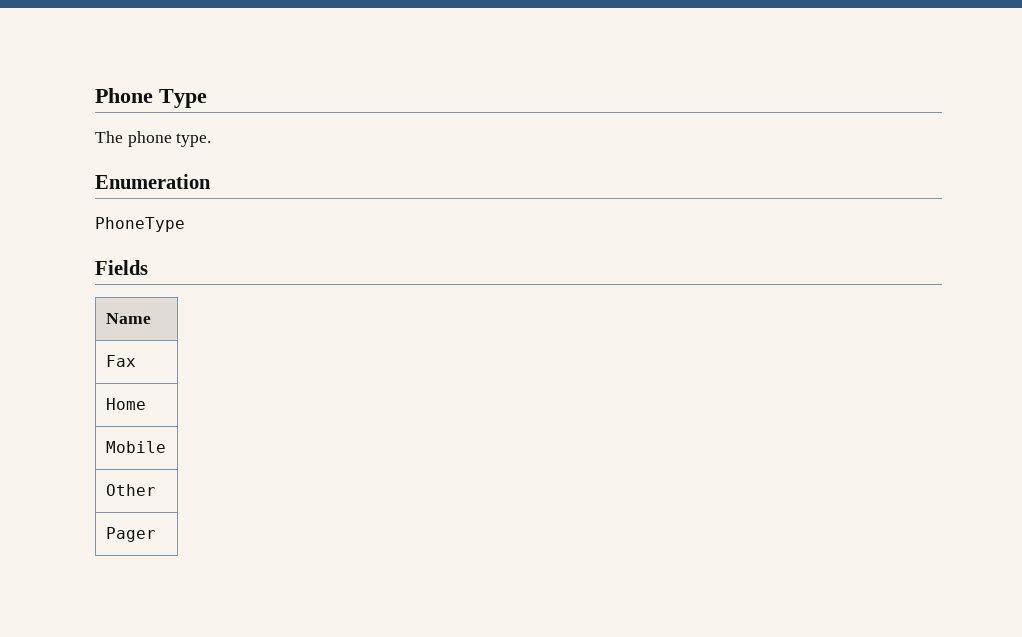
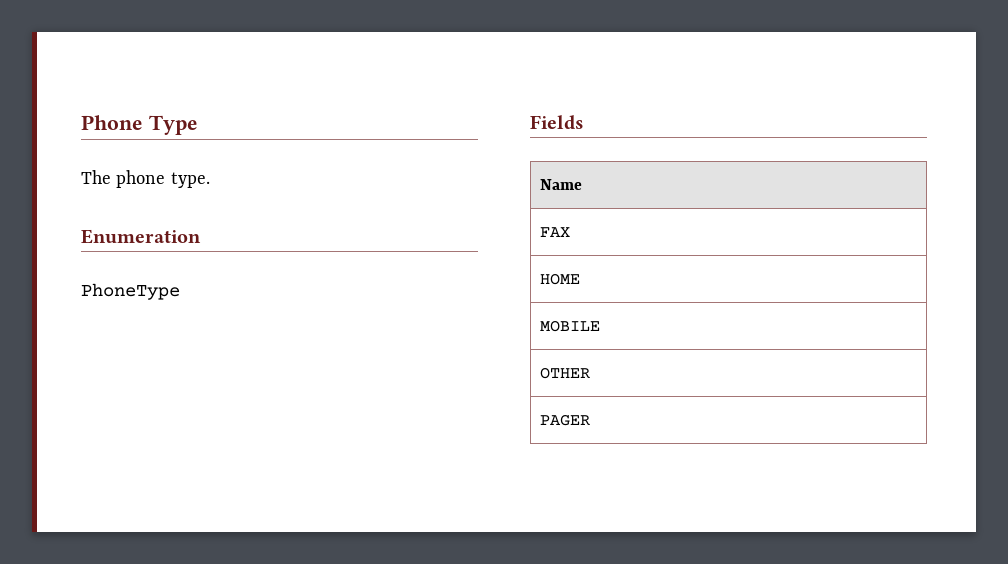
[105,355,136,367] [105,398,146,410] [105,441,166,453] [105,484,156,496] [105,527,156,542] Fax // Home // Mobile // Other // Pager -> [539,227,570,237] [539,273,580,285] [539,320,600,332] [539,367,590,379] [539,414,590,426] FAX // HOME // MOBILE // OTHER // PAGER

